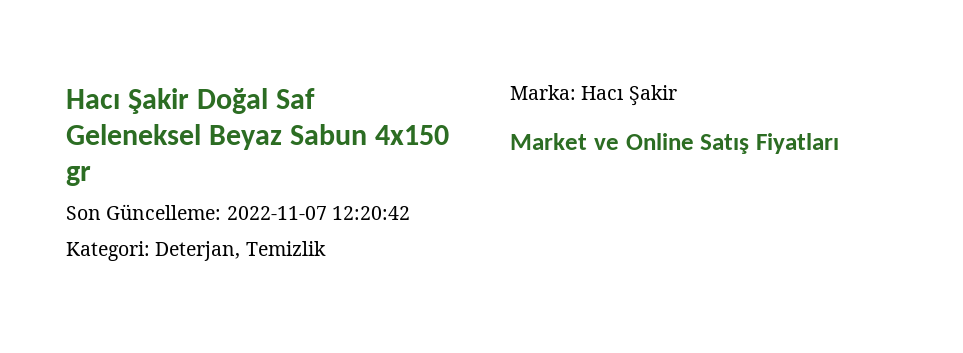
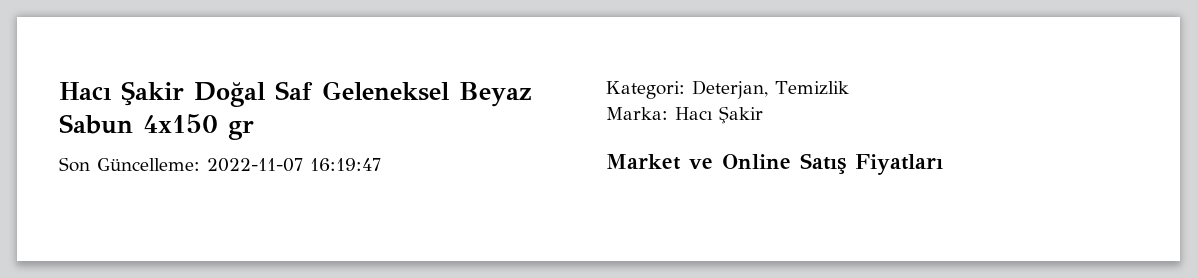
[331,206,410,220] 12:20:42 -> [310,158,381,171] 16:19:47

